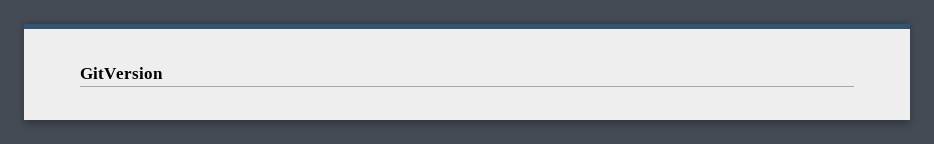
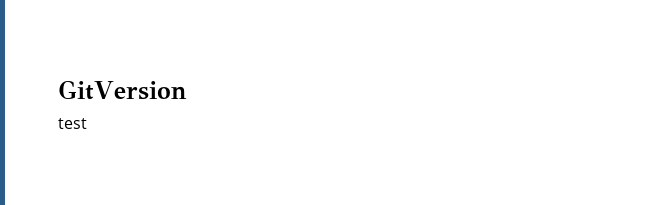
(163, 73) none -> [58,118,87,129] // test

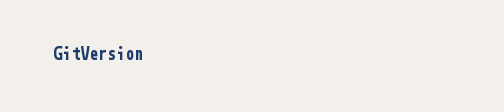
[58,118,87,129] // test -> (143, 53) none

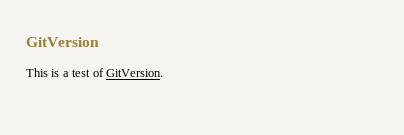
(143, 53) none -> [26,68,163,77] // This is a test of GitVersion.

